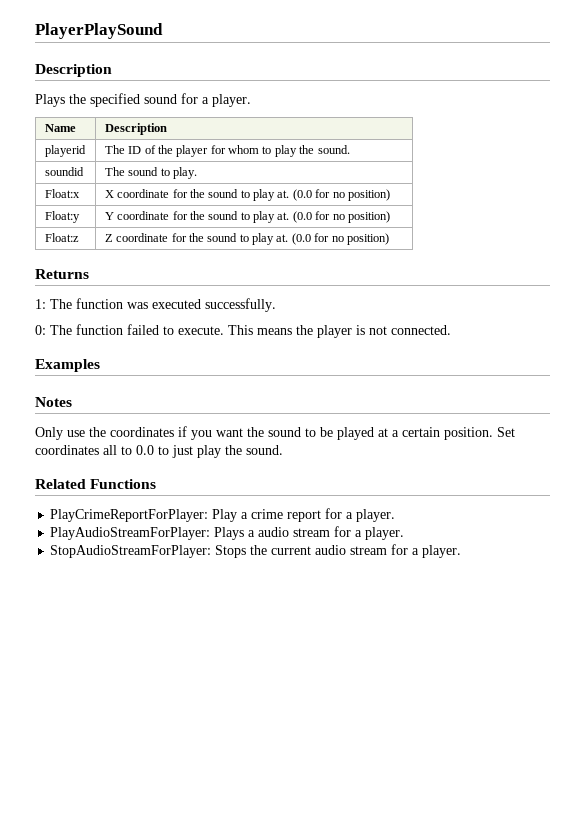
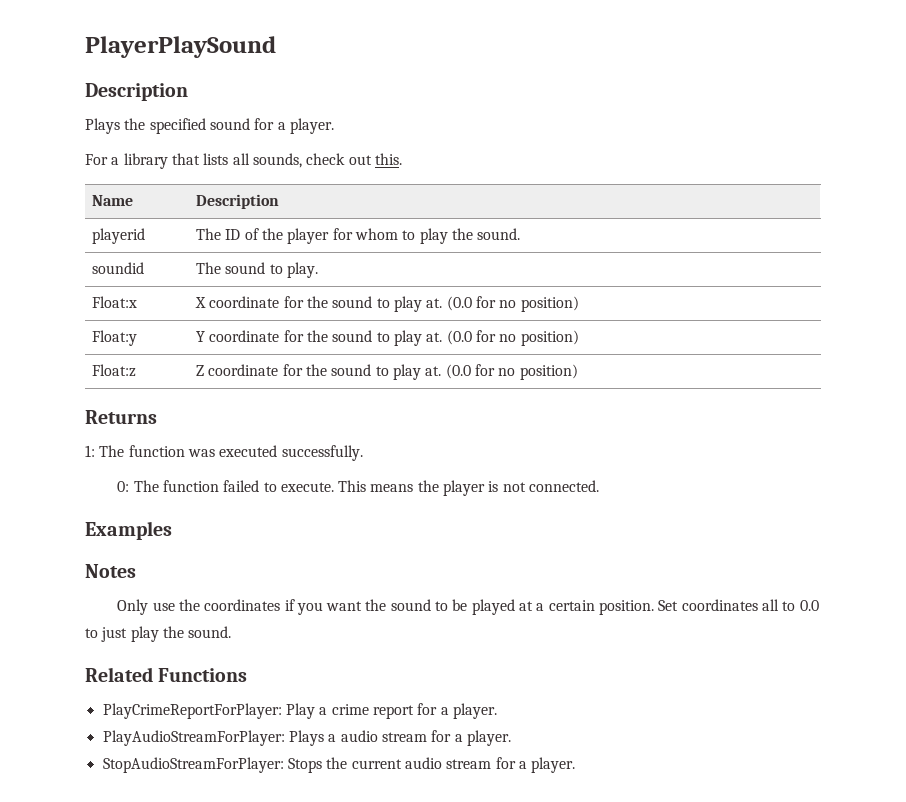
(251, 100) none -> [85,153,402,169] // For a library that lists all sounds, check out this.

